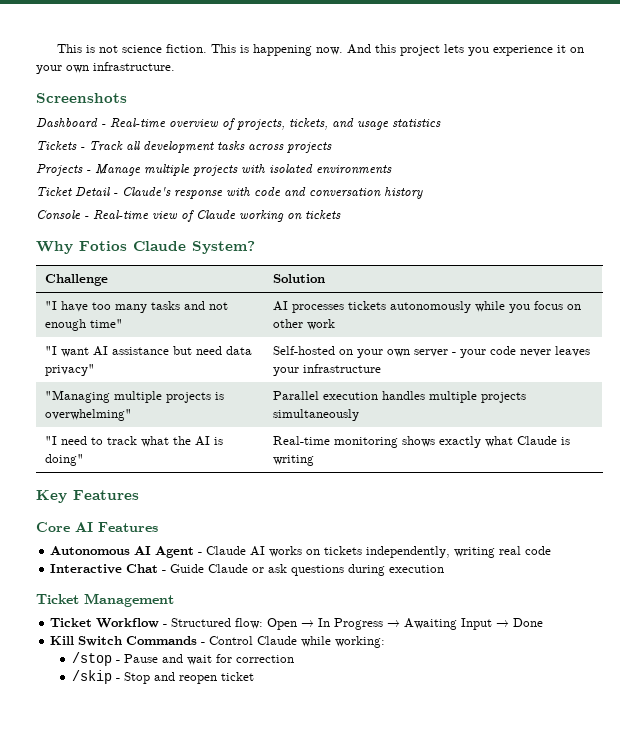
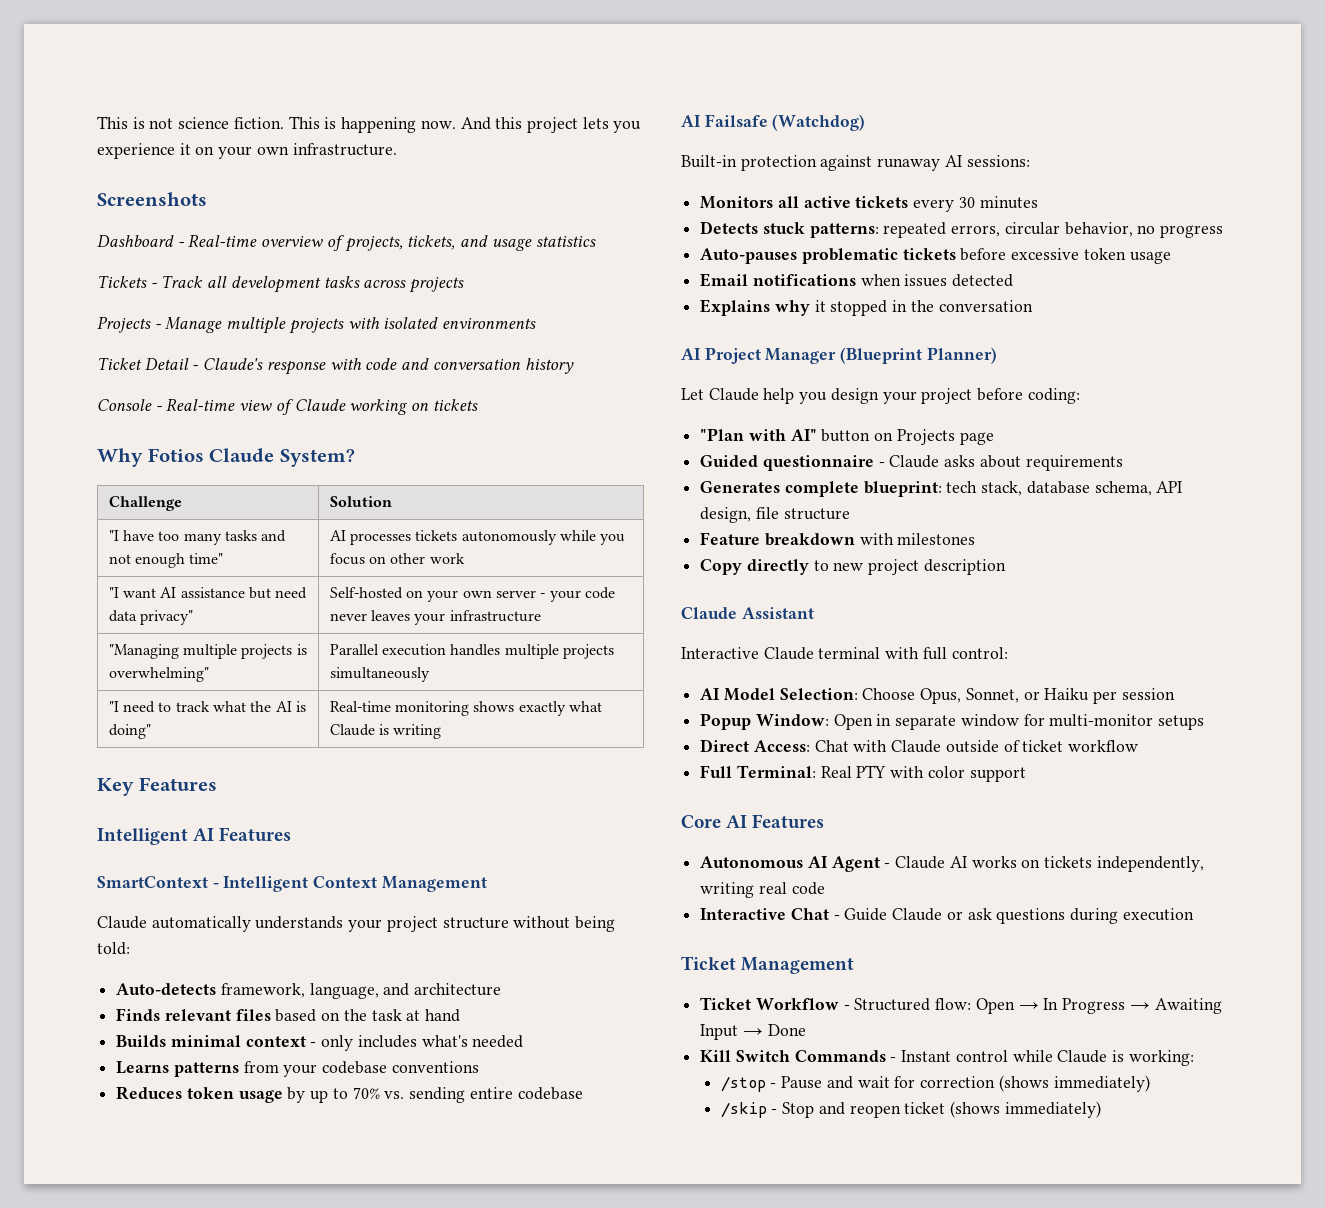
(139, 495) none -> [97,827,292,845] [97,876,487,892] [97,916,616,932] [97,942,130,955] [116,983,502,999] [116,1008,461,1022] [116,1035,524,1051] [116,1061,479,1077] [116,1086,583,1103] [681,114,866,131] [681,155,1030,171] [700,196,1038,212] [700,221,1224,238] [700,248,1171,264] [700,273,1014,287] [700,299,1033,316] [681,347,997,364] [681,388,1080,404] [700,428,994,445] [700,455,1123,471] [700,481,1183,497] [700,507,850,523] [700,532,976,546] [700,559,1006,575] [681,607,814,619] [681,647,1008,660] [700,688,1175,704] [700,713,1205,730] [700,739,1139,753] [700,765,1026,782] // Intelligent AI Features // SmartContext - Intelligent Context Management // Claude automatically understands your project structure without being told: // Auto-detects framework, language, and architecture // Finds relevant files based on the task at hand // Builds minimal context - only includes what's needed // Learns patterns from your codebase conventions // Reduces token usage by up to 70% vs. sending entire codebase // AI Failsafe (Watchdog) // Built-in protection against runaway AI sessions: // Monitors all active tickets every 30 minutes // Detects stuck patterns: repeated errors, circular behavior, no progress // Auto-pauses problematic tickets before excessive token usage // Email notifications when issues detected // Explains why it stopped in the conversation // AI Project Manager (Blueprint Planner) // Let Claude help you design your project before coding: // "Plan with AI" button on Projects page // Guided questionnaire - Claude asks about requirements // Generates complete blueprint: tech stack, database schema, API design, file structure // Feature breakdown with milestones // Copy directly to new project description // Claude Assistant // Interactive Claude terminal with full control: // AI Model Selection: Choose Opus, Sonnet, or Haiku per session // Popup Window: Open in separate window for multi-monitor setups // Direct Access: Chat with Claude outside of ticket workflow // Full Terminal: Real PTY with color support
[209,636,332,647] Control Claude while -> [901,1050,1125,1063] Instant control while Claude is
(294, 659) none -> [998,1075,1150,1092] (shows immediately)
(254, 676) none -> [950,1101,1101,1118] (shows immediately)

